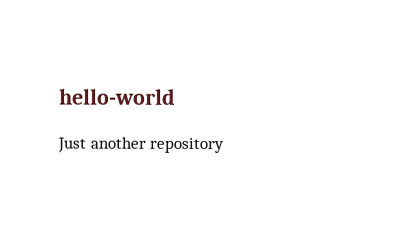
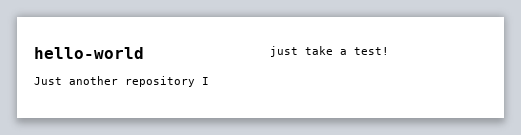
(225, 145) none -> [202,77,209,85] [270,46,389,57] I just take a test!

